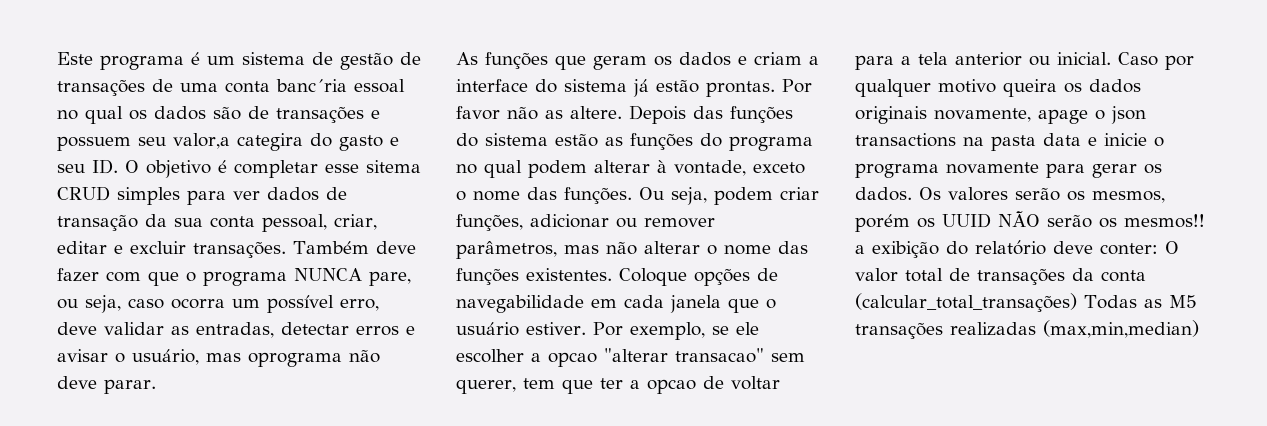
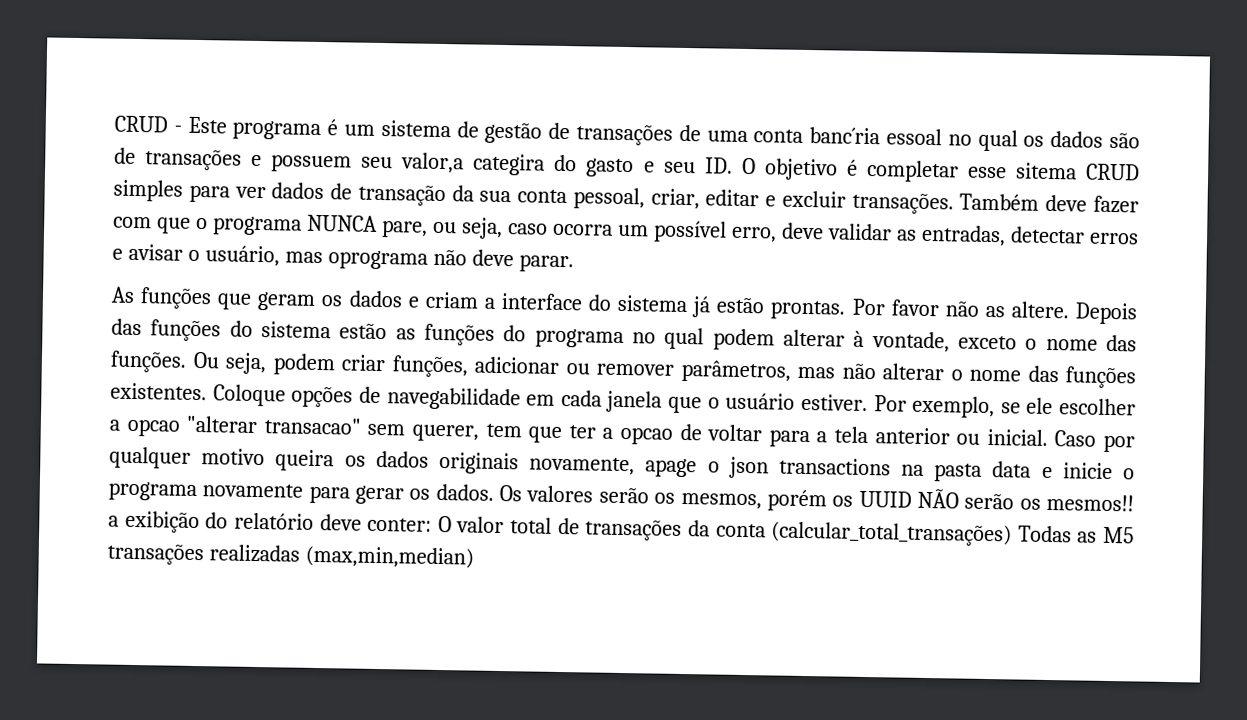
(57, 58) none -> [114,115,182,133] CRUD -

